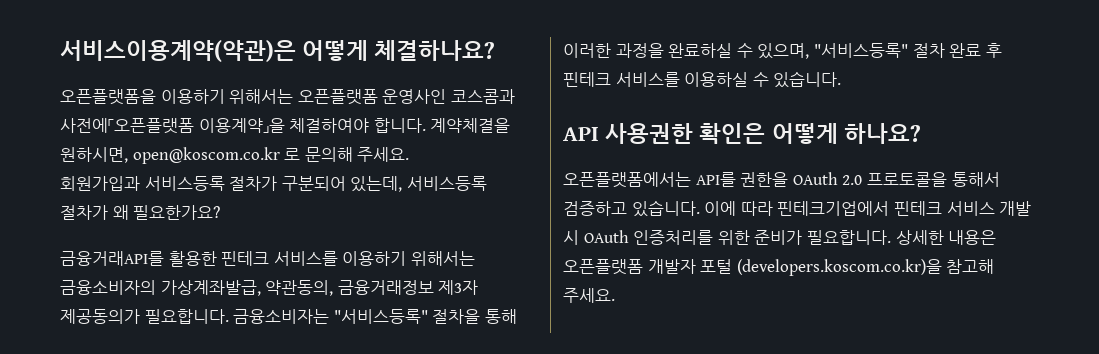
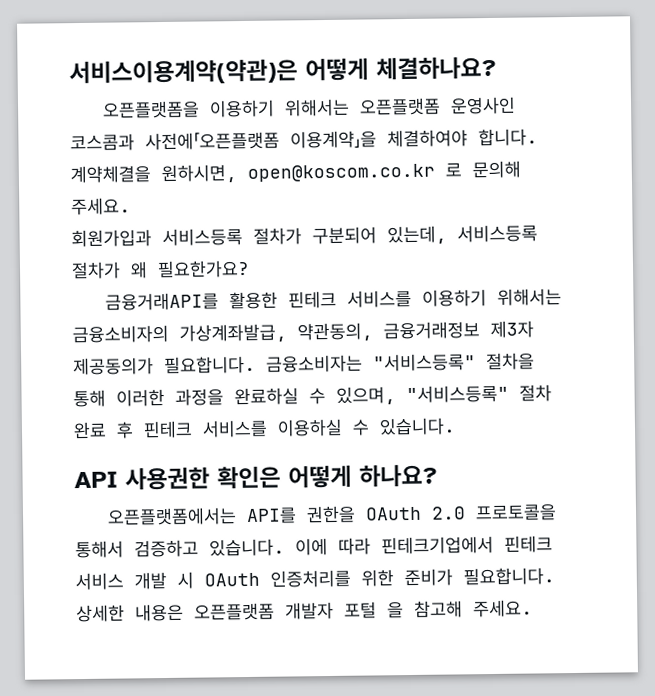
[736,259,942,276] (developers.koscom.co.kr)을 -> [387,602,404,619] 을

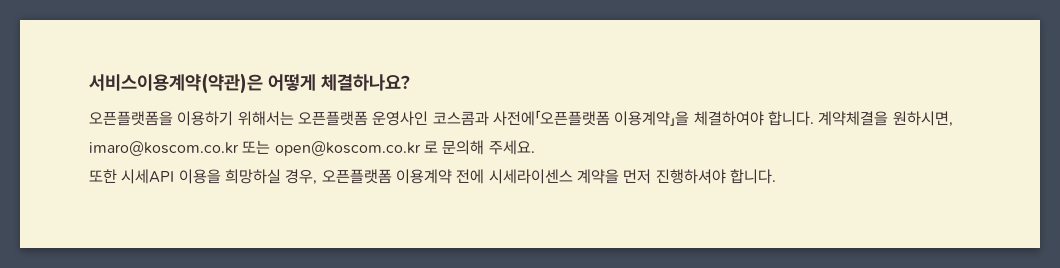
(237, 174) none -> [89,140,271,156] imaro@koscom.co.kr 또는
[71,224,538,248] [71,259,250,280] [104,288,562,311] [72,320,534,344] [73,352,535,376] [73,384,552,408] [73,417,456,440] [74,463,438,491] [106,504,557,526] [75,535,553,559] [75,567,555,591] [76,599,533,623] 회원가입과 서비스등록 절차가 구분되어 있는데, 서비스등록 절차가 왜 필요한가요? // 금융거래API를 활용한 핀테크 서비스를 이용하기 위해서는 금융소비자의 가상계좌발급, 약관동의, 금융거래정보 제3자 제공동의가 필요합니다. 금융소비자는 "서비스등록" 절차을 통해 이러한 과정을 완료하실 수 있으며, "서비스등록" 절차 완료 후 핀테크 서비스를 이용하실 수 있습니다. // API 사용권한 확인은 어떻게 하나요? // 오픈플랫폼에서는 API를 권한을 OAuth 2.0 프로토콜을 통해서 검증하고 있습니다. 이에 따라 핀테크기업에서 핀테크 서비스 개발 시 OAuth 인증처리를 위한 준비가 필요합니다. 상세한 내용은 오픈플랫폼 개발자 포털 을 참고해 주세요. -> [89,169,776,185] 또한 시세API 이용을 희망하실 경우, 오픈플랫폼 이용계약 전에 시세라이센스 계약을 먼저 진행하셔야 합니다.

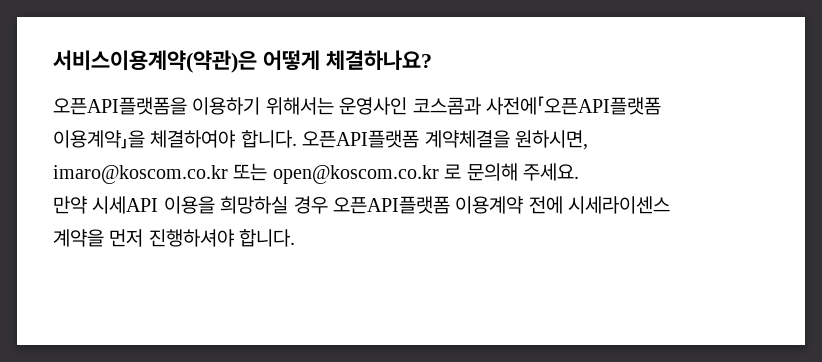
[89,111,173,126] 오픈플랫폼을 -> [53,97,187,115] 오픈API플랫폼을
[297,111,368,126] 오픈플랫폼 -> (334, 106) none
[539,111,610,126] 오픈플랫폼 -> [544,97,661,115] 오픈API플랫폼
(814, 118) none -> [302,130,420,148] 오픈API플랫폼
[89,169,117,183] 또한 -> [53,196,87,214] 만약
[285,169,392,185] 경우, 오픈플랫폼 -> [293,196,450,214] 경우 오픈API플랫폼

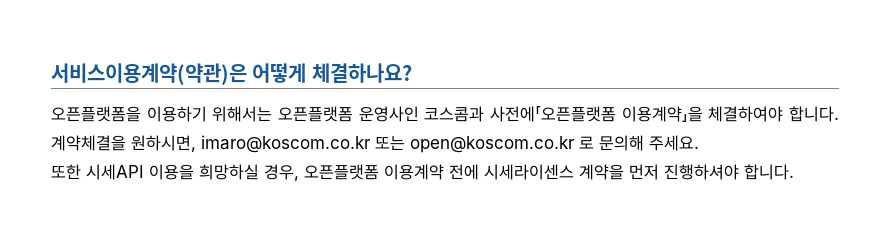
[53,97,187,115] 오픈API플랫폼을 -> [51,106,141,122] 오픈플랫폼을
(334, 106) none -> [278,106,353,122] 오픈플랫폼
[544,97,661,115] 오픈API플랫폼 -> [541,106,616,122] 오픈플랫폼
[302,130,420,148] 오픈API플랫폼 -> (839, 114) none
[53,196,87,214] 만약 -> [51,164,81,180] 또한
[293,196,450,214] 경우 오픈API플랫폼 -> [264,164,379,181] 경우, 오픈플랫폼

